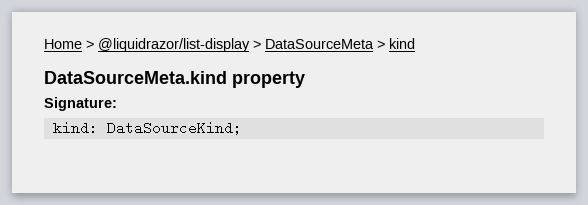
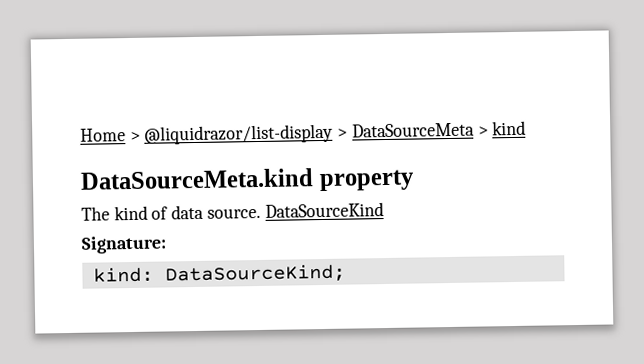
(305, 79) none -> [81,202,384,221] // The kind of data source. DataSourceKind

